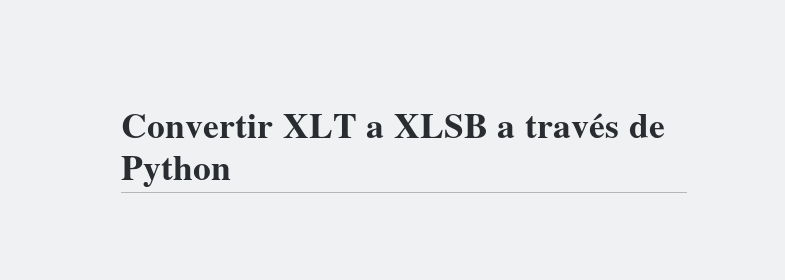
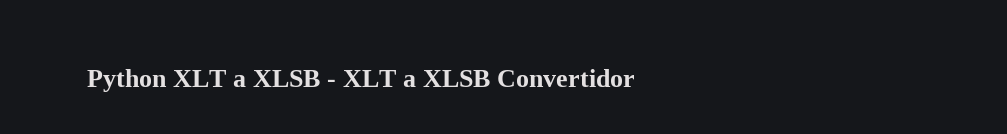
[121,113,665,138] [121,156,231,188] Convertir XLT a XLSB a través de Python -> [87,69,636,92] Python XLT a XLSB - XLT a XLSB Convertidor

